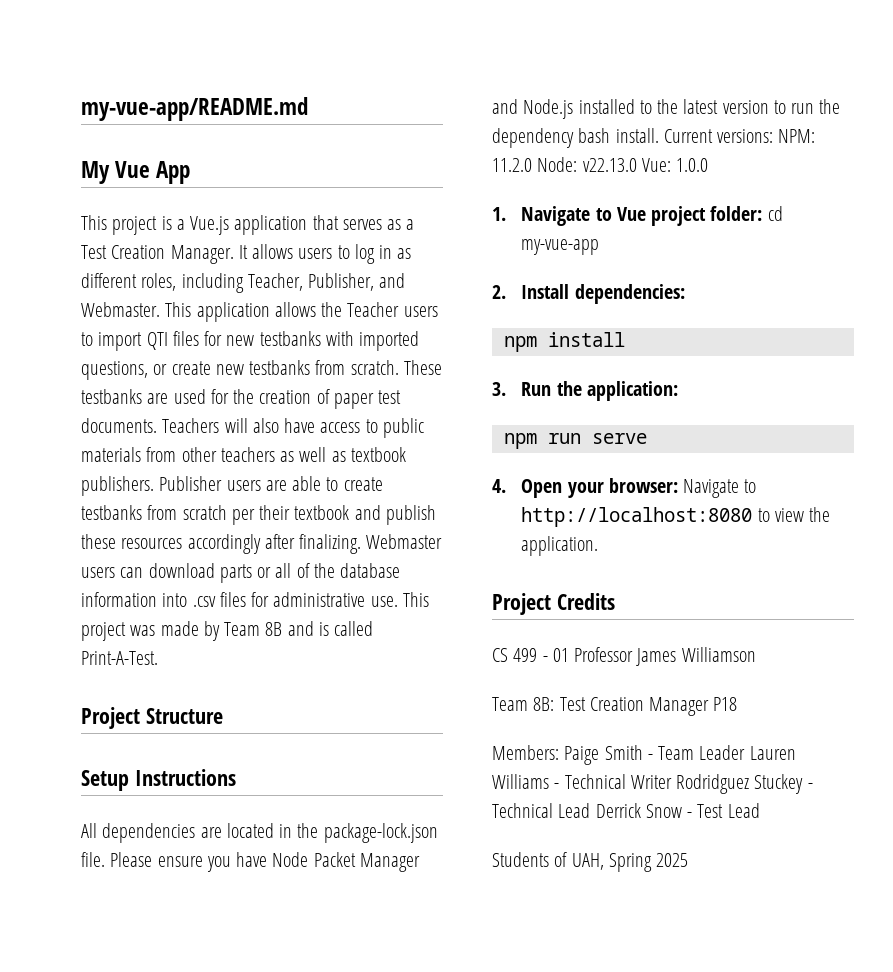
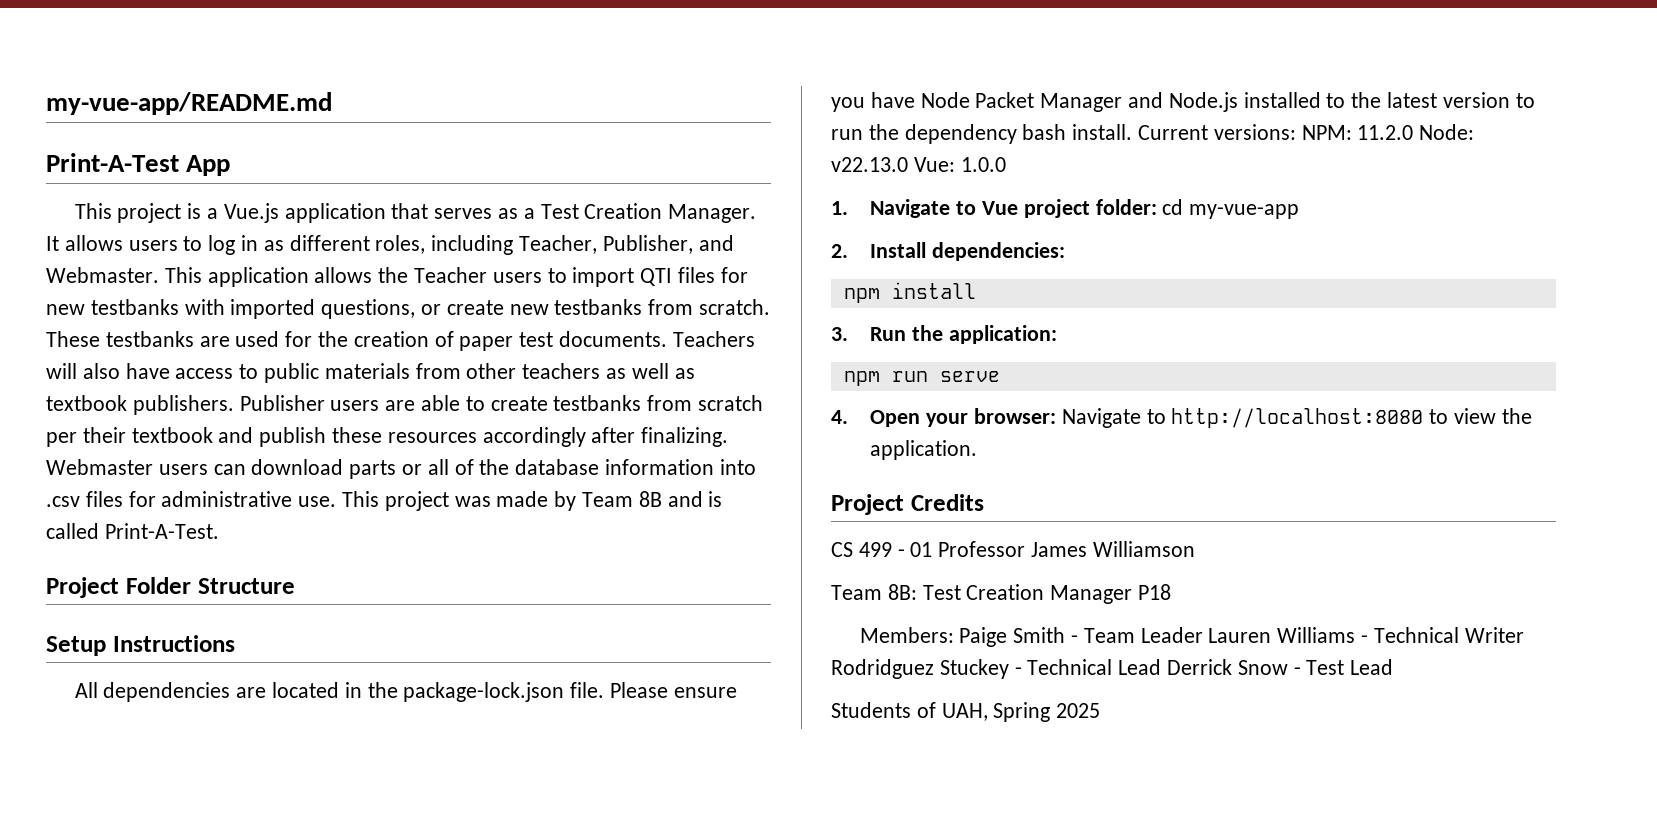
[81,161,151,184] My Vue -> [46,153,179,172] Print-A-Test
(140, 718) none -> [125,577,191,594] Folder

